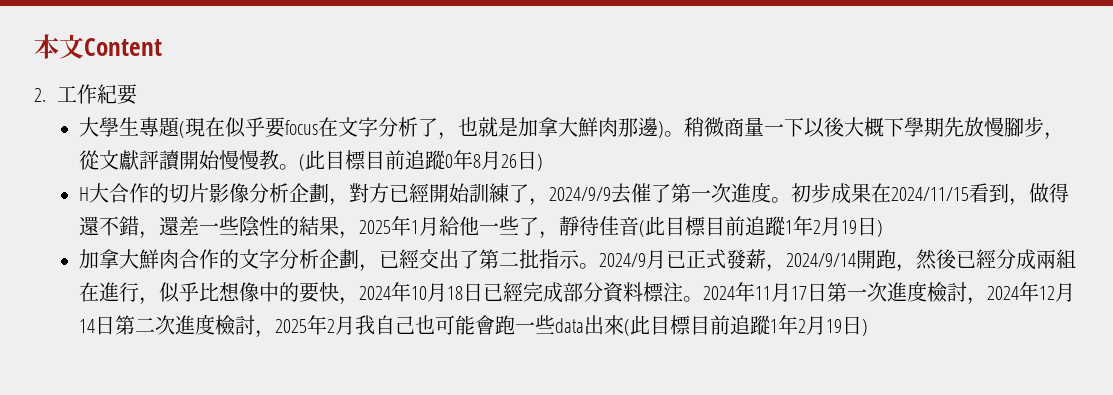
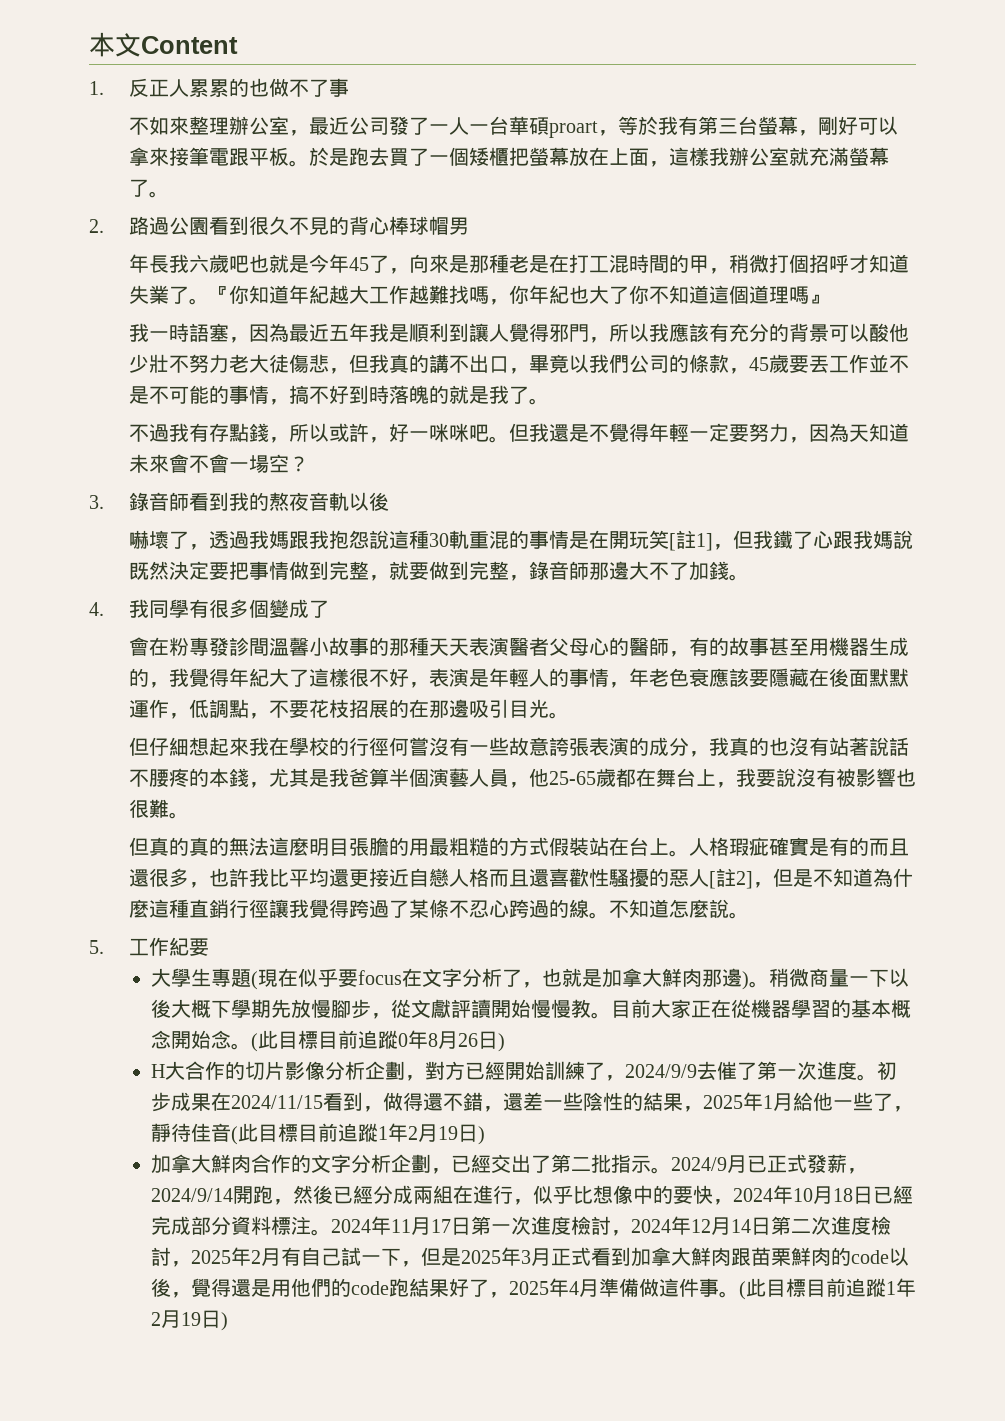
[34,88,46,102] 2. -> [89,78,349,97] [128,116,898,138] [128,147,889,167] [128,179,169,198] [89,216,469,235] [128,254,909,274] [128,285,829,305] [128,323,909,343] [128,354,909,374] [128,385,549,405] [128,423,909,443] [128,454,309,473] [89,492,389,511] [128,530,913,551] [128,561,749,581] [89,599,329,618] [128,637,909,657] [128,668,909,688] [128,699,569,719] [128,737,909,757] [128,768,916,788] [128,799,189,819] [128,837,909,857] [128,868,913,889] [128,899,749,919] [89,940,104,954] 1.反正人累累的也做不了事 // 不如來整理辦公室，最近公司發了一人一台華碩proart，等於我有第三台螢幕，剛好可以拿來接筆電跟平板。於是跑去買了一個矮櫃把螢幕放在上面，這樣我辦公室就充滿螢幕了。 // 2.路過公園看到很久不見的背心棒球帽男 // 年長我六歲吧也就是今年45了，向來是那種老是在打工混時間的甲，稍微打個招呼才知道失業了。『你知道年紀越大工作越難找嗎，你年紀也大了你不知道這個道理嗎』 // 我一時語塞，因為最近五年我是順利到讓人覺得邪門，所以我應該有充分的背景可以酸他少壯不努力老大徒傷悲，但我真的講不出口，畢竟以我們公司的條款，45歲要丟工作並不是不可能的事情，搞不好到時落魄的就是我了。 // 不過我有存點錢，所以或許，好一咪咪吧。但我還是不覺得年輕一定要努力，因為天知道未來會不會一場空？ // 3.錄音師看到我的熬夜音軌以後 // 嚇壞了，透過我媽跟我抱怨說這種30軌重混的事情是在開玩笑[註1]，但我鐵了心跟我媽說既然決定要把事情做到完整，就要做到完整，錄音師那邊大不了加錢。 // 4.我同學有很多個變成了 // 會在粉專發診間溫馨小故事的那種天天表演醫者父母心的醫師，有的故事甚至用機器生成的，我覺得年紀大了這樣很不好，表演是年輕人的事情，年老色衰應該要隱藏在後面默默運作，低調點，不要花枝招展的在那邊吸引目光。 // 但仔細想起來我在學校的行徑何嘗沒有一些故意誇張表演的成分，我真的也沒有站著說話不腰疼的本錢，尤其是我爸算半個演藝人員，他25-65歲都在舞台上，我要說沒有被影響也很難。 // 但真的真的無法這麼明目張膽的用最粗糙的方式假裝站在台上。人格瑕疵確實是有的而且還很多，也許我比平均還更接近自戀人格而且還喜歡性騷擾的惡人[註2]，但是不知道為什麼這種直銷行徑讓我覺得跨過了某條不忍心跨過的線。不知道怎麼說。 // 5.
(300, 167) none -> [610,999,911,1018] [150,1030,251,1050] 目前大家正在從機器學習的基本概念開始念。
[355,315,625,335] 我自己也可能會跑一些data出來 -> [280,1247,909,1267] [150,1278,739,1298] 有自己試一下，但是2025年3月正式看到加拿大鮮肉跟苗栗鮮肉的code以後，覺得還是用他們的code跑結果好了，2025年4月準備做這件事。

